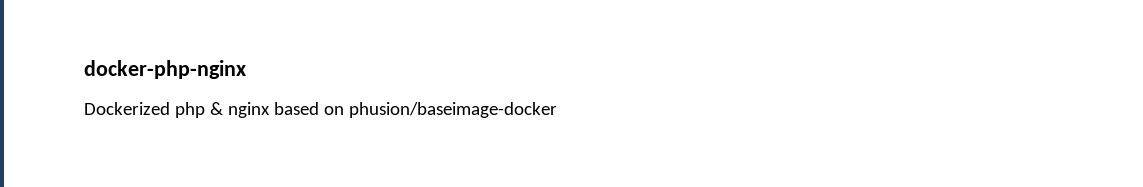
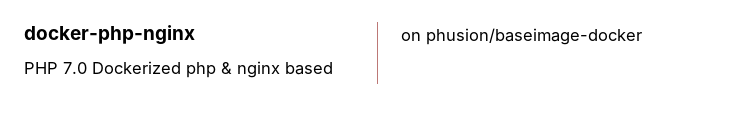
(246, 69) none -> [24,62,87,74] PHP 7.0

